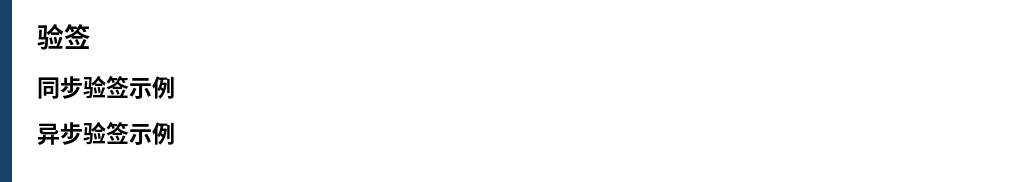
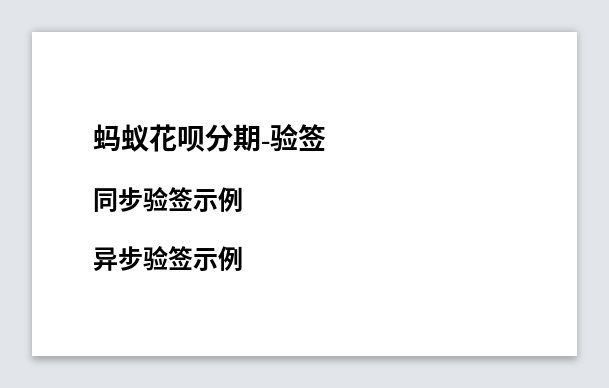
(37, 37) none -> [93,124,270,152] 蚂蚁花呗分期-

